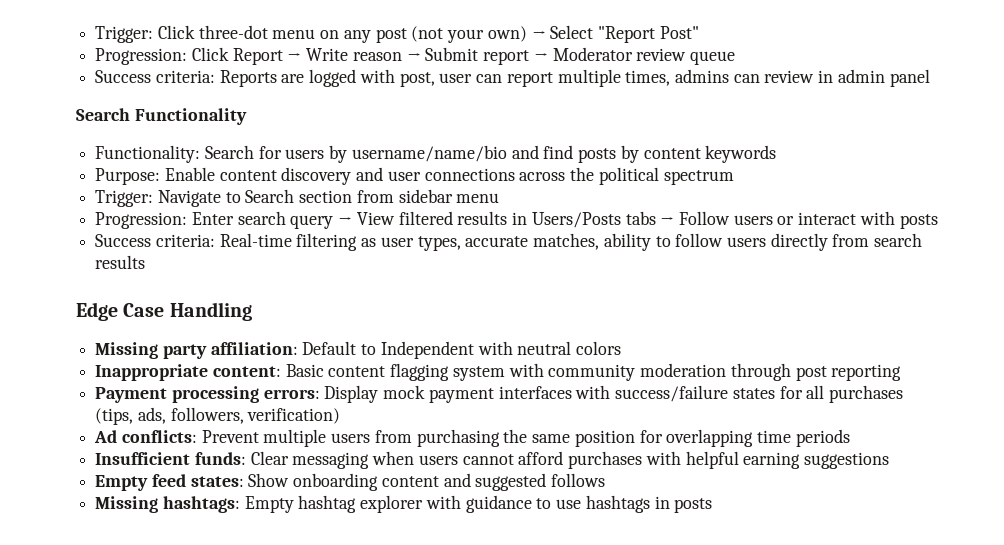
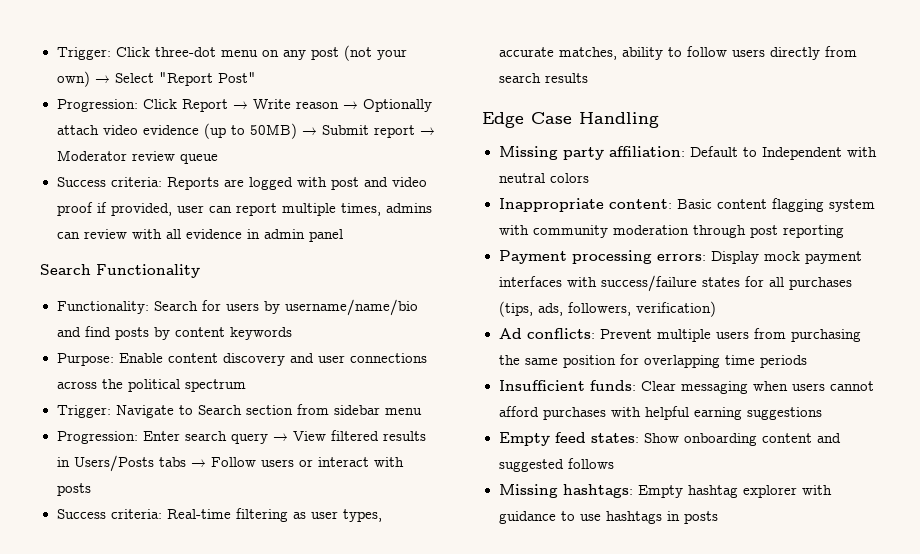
(421, 56) none -> [362,99,432,112] [56,123,317,139] Optionally attach video evidence (up to 50MB) →
[399,72,435,87] post, -> [330,177,427,190] [56,202,172,216] post and video proof if provided,
(815, 76) none -> [131,229,242,239] with all evidence

